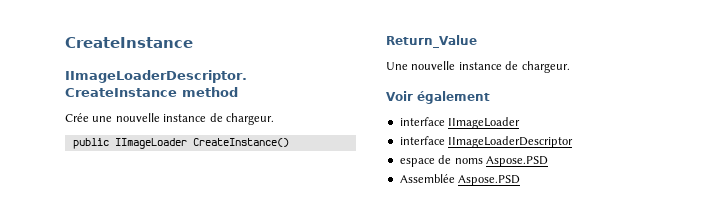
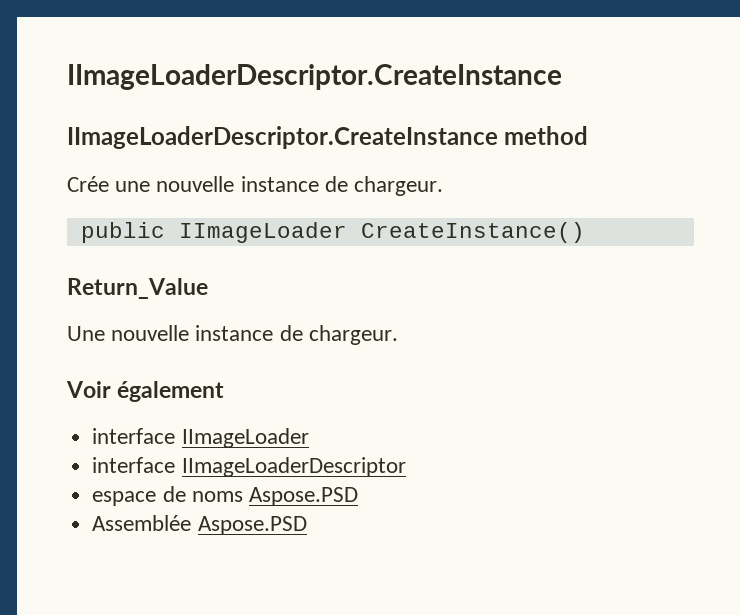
[65,37,193,48] CreateInstance -> [67,64,562,90] IImageLoaderDescriptor.CreateInstance

